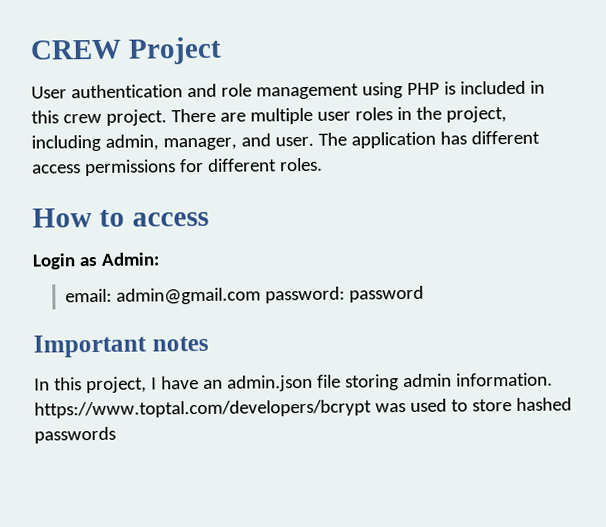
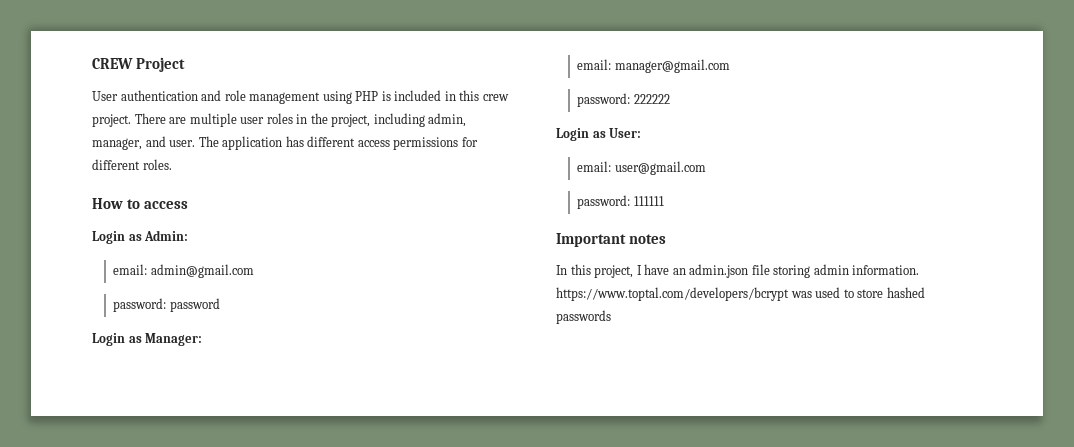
(262, 296) none -> (254, 271) //
(425, 294) none -> [92,333,203,346] [577,59,730,73] [577,93,670,107] [556,128,642,141] [577,161,706,175] [577,195,664,209] // Login as Manager: // email: manager@gmail.com // password: 222222 // Login as User: // email: user@gmail.com // password: 111111

